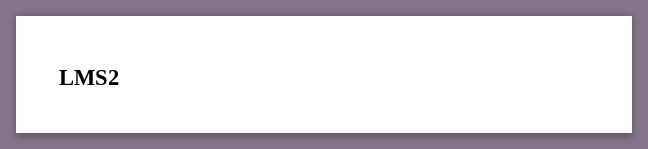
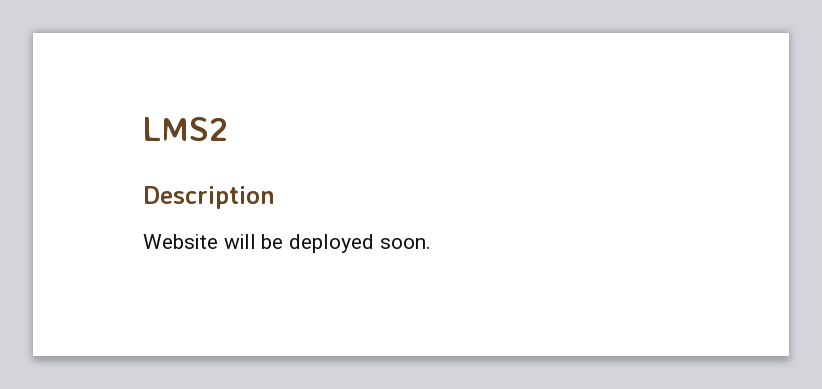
(119, 77) none -> [143,186,275,209] [143,234,431,253] // Description // Website will be deployed soon.

